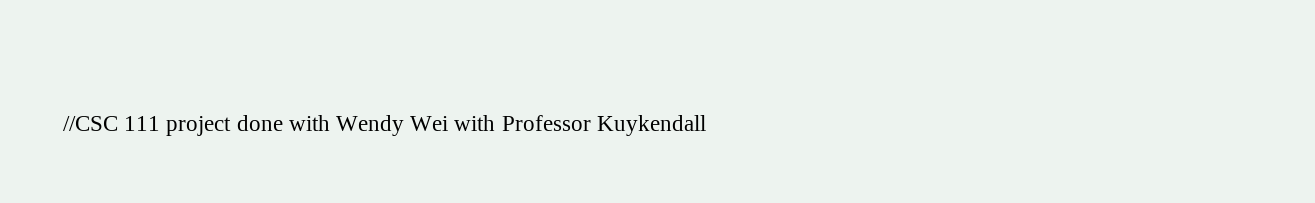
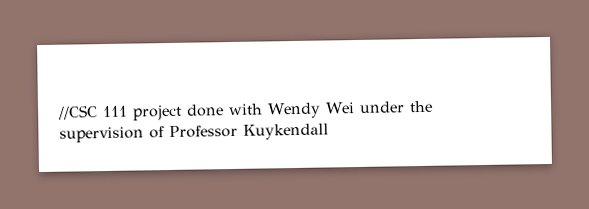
[454,115,496,131] with -> [358,100,433,113] [59,126,165,143] under the supervision of

